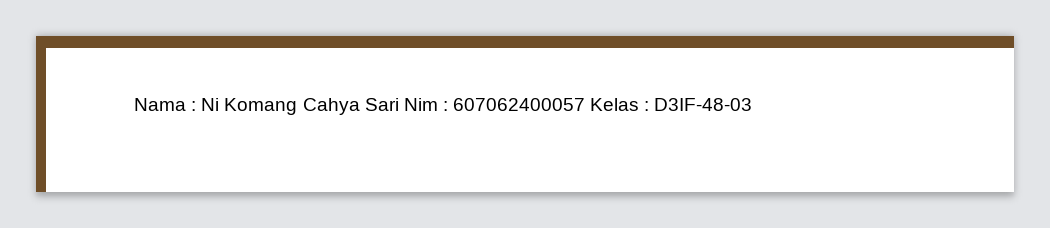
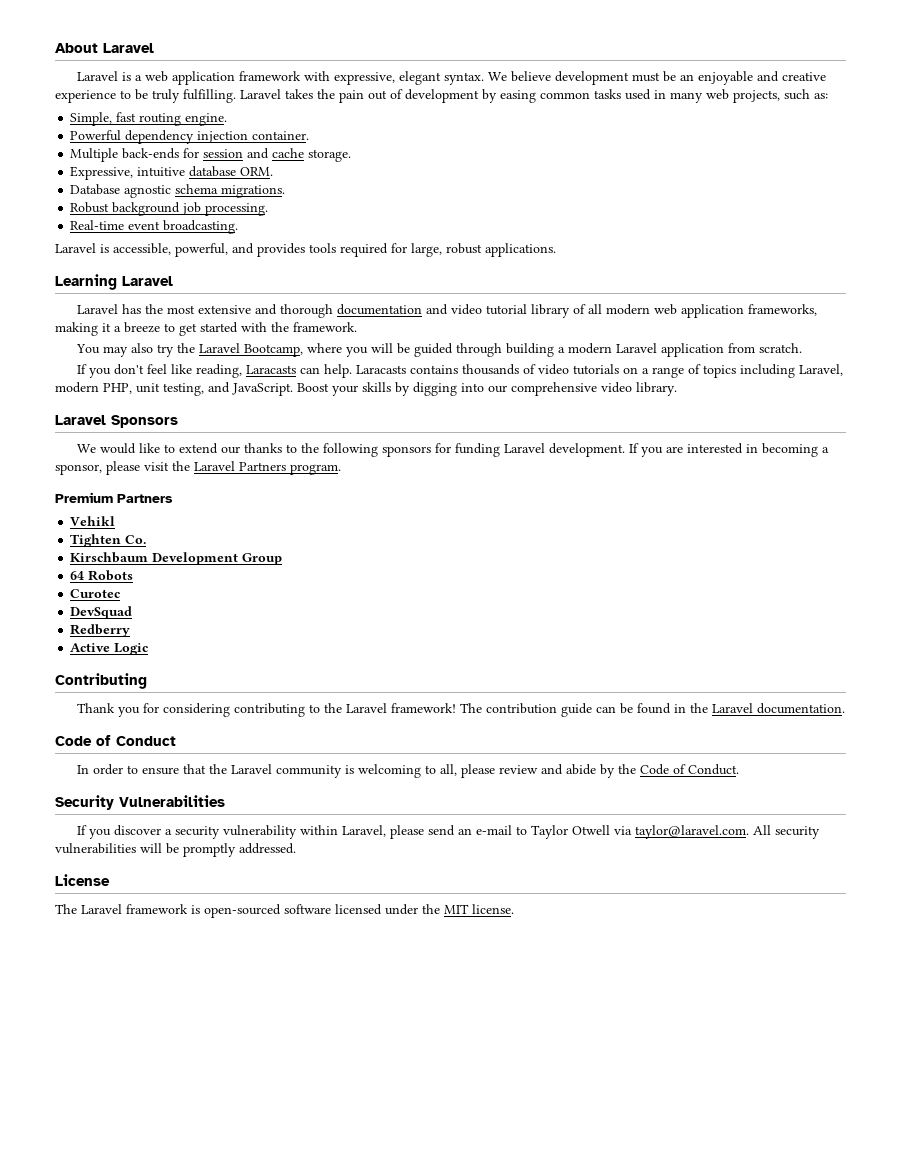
[134,98,753,115] Nama : Ni Komang Cahya Sari Nim : 607062400057 Kelas : D3IF-48-03 -> [55,43,154,53] [77,71,827,85] [55,89,828,103] [70,112,228,126] [70,130,310,144] [70,148,352,162] [70,166,274,180] [70,184,286,198] [70,202,269,216] [70,220,239,234] [55,243,556,257] [55,274,173,290] [77,304,818,318] [55,322,357,336] [76,343,803,357] [77,364,844,378] [55,382,677,396] [55,415,178,428] [77,443,830,457] [55,461,341,475] [55,492,173,503] [70,516,116,526] [70,534,147,547] [70,552,283,565] [70,570,134,581] [70,589,121,598] [70,606,133,619] [70,624,131,637] [70,643,149,655] [55,673,147,689] [77,703,846,717] [55,735,176,746] [77,764,740,778] [55,795,225,810] [77,825,821,839] [55,843,296,857] [55,874,110,886] [55,904,514,918] About Laravel // Laravel is a web application framework with expressive, elegant syntax. We believe development must be an enjoyable and creative experience to be truly fulfilling. Laravel takes the pain out of development by easing common tasks used in many web projects, such as: // Simple, fast routing engine. // Powerful dependency injection container. // Multiple back-ends for session and cache storage. // Expressive, intuitive database ORM. // Database agnostic schema migrations. // Robust background job processing. // Real-time event broadcasting. // Laravel is accessible, powerful, and provides tools required for large, robust applications. // Learning Laravel // Laravel has the most extensive and thorough documentation and video tutorial library of all modern web application frameworks, making it a breeze to get started with the framework. // You may also try the Laravel Bootcamp, where you will be guided through building a modern Laravel application from scratch. // If you don't feel like reading, Laracasts can help. Laracasts contains thousands of video tutorials on a range of topics including Laravel, modern PHP, unit testing, and JavaScript. Boost your skills by digging into our comprehensive video library. // Laravel Sponsors // We would like to extend our thanks to the following sponsors for funding Laravel development. If you are interested in becoming a sponsor, please visit the Laravel Partners program. // Premium Partners // Vehikl // Tighten Co. // Kirschbaum Development Group // 64 Robots // Curotec // DevSquad // Redberry // Active Logic // Contributing // Thank you for considering contributing to the Laravel framework! The contribution guide can be found in the Laravel documentation. // Code of Conduct // In order to ensure that the Laravel community is welcoming to all, please review and abide by the Code of Conduct. // Security Vulnerabilities // If you discover a security vulnerability within Laravel, please send an e-mail to Taylor Otwell via taylor@laravel.com. All security vulnerabilities will be promptly addressed. // License // The Laravel framework is open-sourced software licensed under the MIT license.

